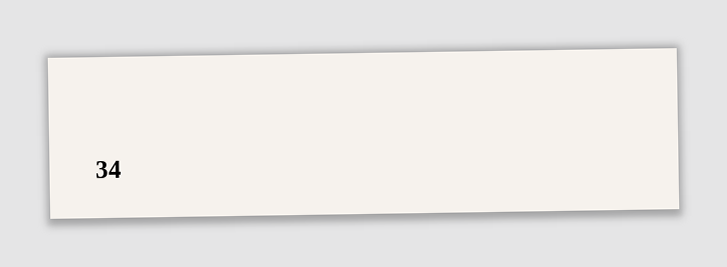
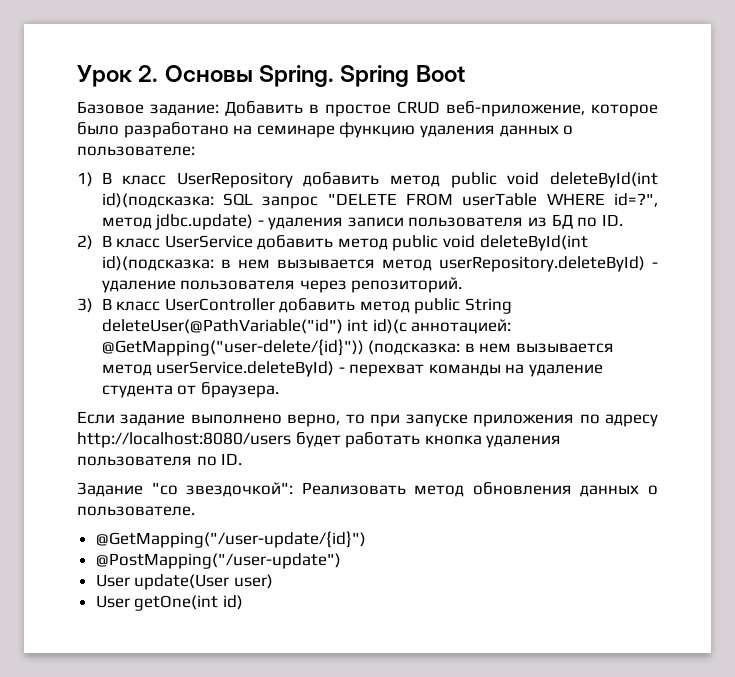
[95,160,122,179] 34 -> [77,65,465,87] [77,101,658,117] [77,122,574,138] [77,146,195,156] [77,172,659,188] [101,193,658,209] [101,214,623,230] [77,235,588,251] [101,256,658,272] [101,277,463,293] [77,298,513,314] [101,319,512,334] [101,339,614,356] [101,361,604,377] [101,382,279,398] [77,411,658,427] [77,432,562,448] [77,453,243,466] [77,482,658,497] [77,506,195,516] [95,531,366,548] [95,553,341,569] [95,574,273,590] [95,595,243,611] Урок 2. Основы Spring. Spring Boot // Базовое задание: Добавить в простое CRUD веб-приложение, которое было разработано на семинаре функцию удаления данных о пользователе: // 1) В класс UserRepository добавить метод public void deleteById(int id)(подсказка: SQL запрос "DELETE FROM userTable WHERE id=?", метод jdbc.update) - удаления записи пользователя из БД по ID. // 2) В класс UserService добавить метод public void deleteById(int id)(подсказка: в нем вызывается метод userRepository.deleteById) - удаление пользователя через репозиторий. // 3) В класс UserController добавить метод public String deleteUser(@PathVariable("id") int id)(с аннотацией: @GetMapping("user-delete/{id}")) (подсказка: в нем вызывается метод userService.deleteById) - перехват команды на удаление студента от браузера. // Если задание выполнено верно, то при запуске приложения по адресу http://localhost:8080/users будет работать кнопка удаления пользователя по ID. // Задание "со звездочкой": Реализовать метод обновления данных о пользователе. // @GetMapping("/user-update/{id}") // @PostMapping("/user-update") // User update(User user) // User getOne(int id)

